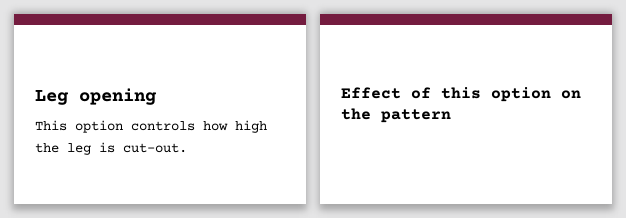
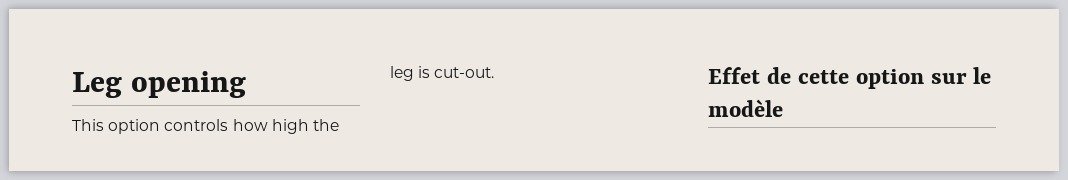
[341,87,581,102] [341,108,451,123] Effect of this option on the pattern -> [708,67,992,89] [708,99,783,117] Effet de cette option sur le modèle

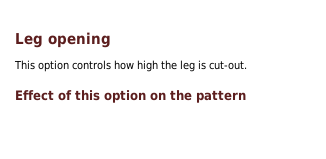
[708,67,992,89] [708,99,783,117] Effet de cette option sur le modèle -> [15,90,246,103] Effect of this option on the pattern

